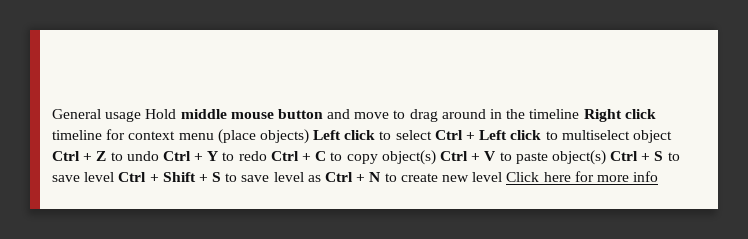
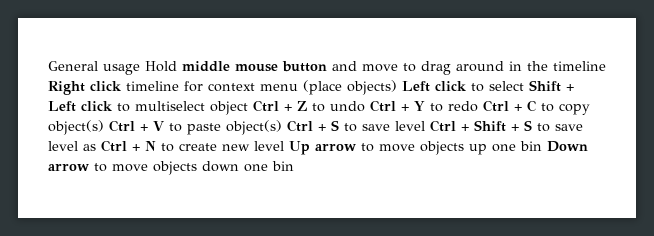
[434,130,463,140] Ctrl -> [529,80,561,92] Shift
[506,171,659,182] Click here for more info -> [289,141,588,155] [48,161,294,175] Up arrow to move objects up one bin Down arrow to move objects down one bin

